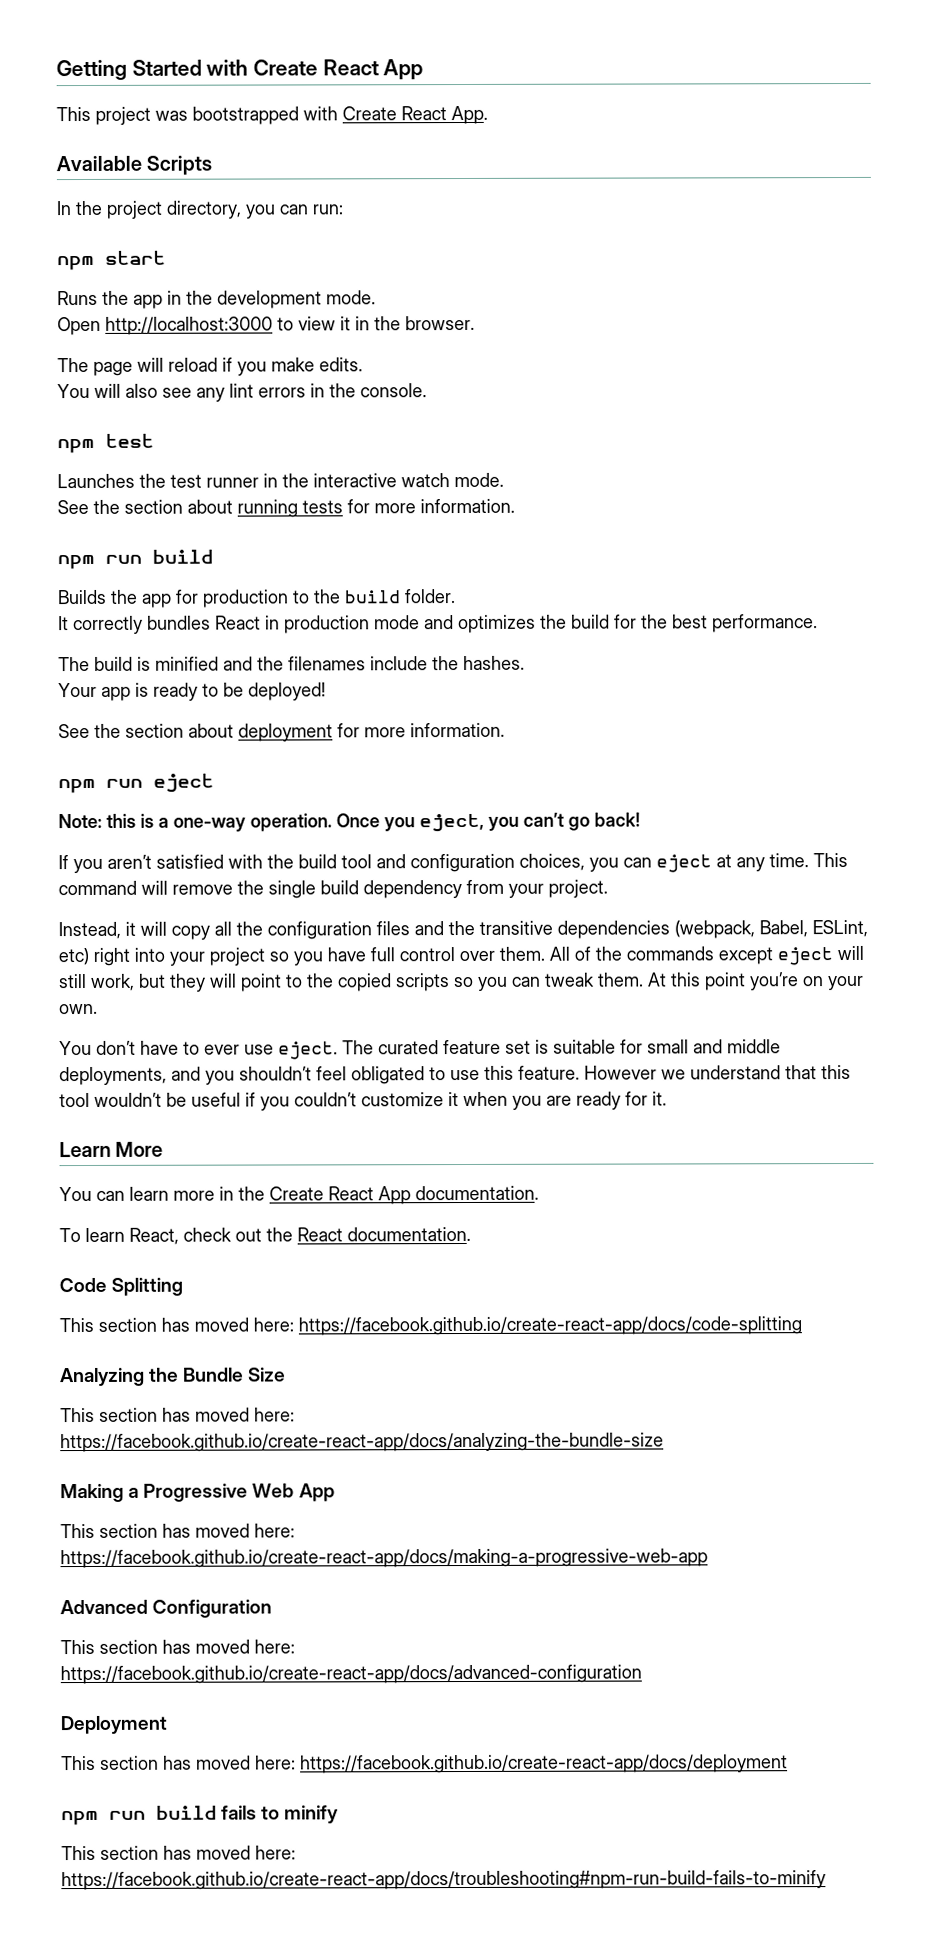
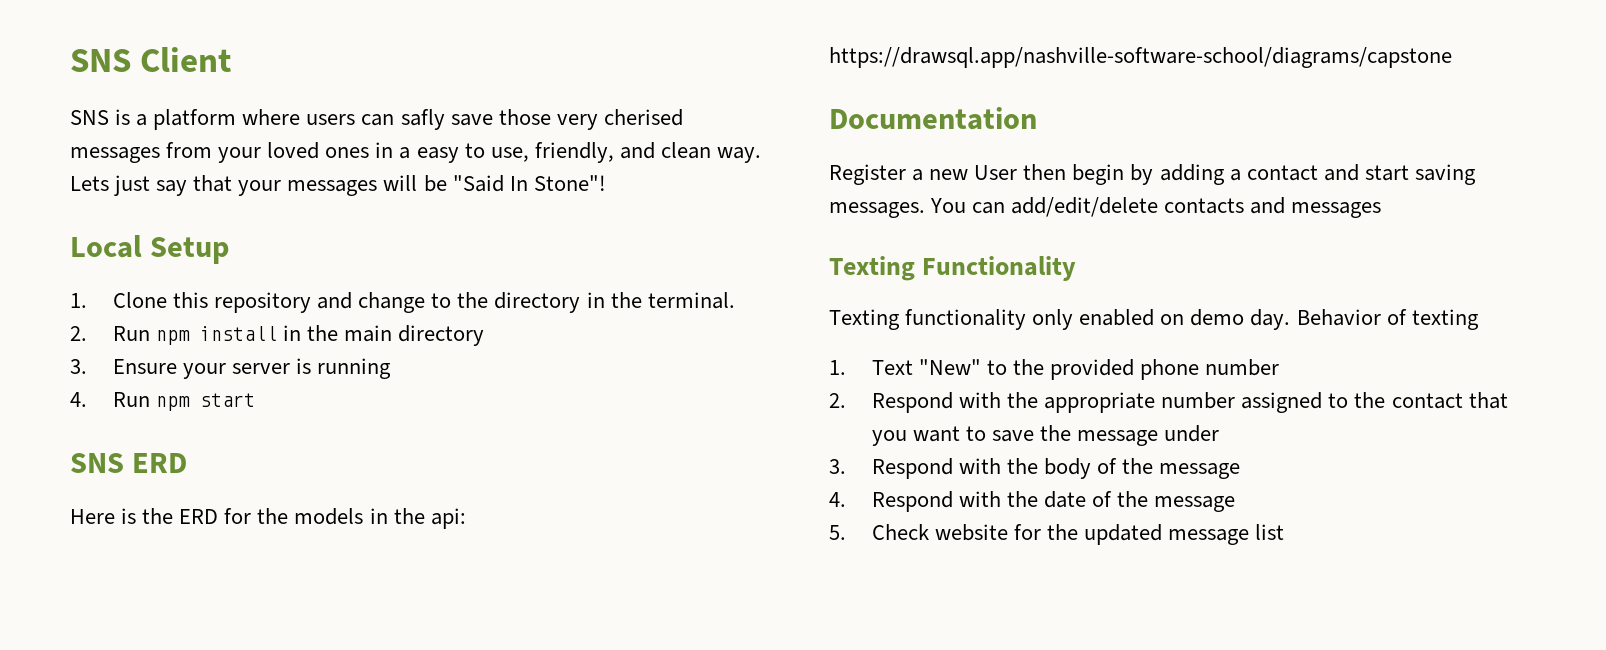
[56,59,424,81] [56,105,488,125] [56,155,213,175] [56,200,344,219] [57,250,166,271] [57,290,376,309] [57,315,475,336] [57,357,363,376] [57,383,427,402] [57,433,154,454] [57,472,504,489] [57,498,515,518] [57,549,213,570] [57,589,456,608] [58,614,818,635] [58,655,525,672] [58,682,326,701] [58,722,505,742] [58,773,214,794] [58,812,640,833] [58,853,848,874] [58,879,608,899] [58,919,868,940] [58,945,864,966] [58,972,864,992] [59,1003,98,1015] [59,1039,781,1060] [59,1064,851,1086] [59,1091,667,1111] [59,1141,164,1158] [59,1185,539,1205] [59,1226,471,1245] [59,1277,184,1296] [59,1316,802,1336] [60,1367,287,1387] [60,1407,295,1423] [60,1432,664,1453] [60,1483,335,1503] [60,1523,295,1539] [60,1548,708,1569] [60,1599,273,1618] [60,1639,295,1655] [60,1664,642,1685] [60,1715,167,1735] [61,1754,788,1774] [61,1805,340,1826] [61,1845,296,1861] [61,1870,826,1891] Getting Started with Create React App // This project was bootstrapped with Create React App. // Available Scripts // In the project directory, you can run: // npm start // Runs the app in the development mode. // Open http://localhost:3000 to view it in the browser. // The page will reload if you make edits. // You will also see any lint errors in the console. // npm test // Launches the test runner in the interactive watch mode. // See the section about running tests for more information. // npm run build // Builds the app for production to the build folder. // It correctly bundles React in production mode and optimizes the build for the best performance. // The build is minified and the filenames include the hashes. // Your app is ready to be deployed! // See the section about deployment for more information. // npm run eject // Note: this is a one-way operation. Once you eject, you can’t go back! // If you aren’t satisfied with the build tool and configuration choices, you can eject at any time. This command will remove the single build dependency from your project. // Instead, it will copy all the configuration files and the transitive dependencies (webpack, Babel, ESLint, etc) right into your project so you have full control over them. All of the commands except eject will still work, but they will point to the copied scripts so you can tweak them. At this point you’re on your own. // You don’t have to ever use eject. The curated feature set is suitable for small and middle deployments, and you shouldn’t feel obligated to use this feature. However we understand that this tool wouldn’t be useful if you couldn’t customize it when you are ready for it. // Learn More // You can learn more in the Create React App documentation. // To learn React, check out the React documentation. // Code Splitting // This section has moved here: https://facebook.github.io/create-react-app/docs/code-splitting // Analyzing the Bundle Size // This section has moved here: https://facebook.github.io/create-react-app/docs/analyzing-the-bundle-size // Making a Progressive Web App // This section has moved here: https://facebook.github.io/create-react-app/docs/making-a-progressive-web-app // Advanced Configuration // This section has moved here: https://facebook.github.io/create-react-app/docs/advanced-configuration // Deployment // This section has moved here: https://facebook.github.io/create-react-app/docs/deployment // npm run build fails to minify // This section has moved here: https://facebook.github.io/create-react-app/docs/troubleshooting#npm-run-build-fails-to-minify -> [70,47,232,72] [70,109,683,130] [70,142,761,163] [70,175,606,196] [70,235,230,264] [70,292,735,313] [70,325,485,346] [70,358,392,379] [70,392,256,411] [70,453,188,473] [70,508,466,529] [829,47,1452,68] [829,107,1037,130] [829,164,1476,185] [829,197,1382,218] [829,256,1077,281] [829,309,1479,330] [829,359,1280,380] [829,392,1508,413] [871,425,1220,446] [829,458,1241,479] [829,491,1236,512] [829,524,1285,545] SNS Client // SNS is a platform where users can safly save those very cherised messages from your loved ones in a easy to use, friendly, and clean way. Lets just say that your messages will be "Said In Stone"! // Local Setup // 1. Clone this repository and change to the directory in the terminal. // 2. Run npm install in the main directory // 3. Ensure your server is running // 4. Run npm start // SNS ERD // Here is the ERD for the models in the api: https://drawsql.app/nashville-software-school/diagrams/capstone // Documentation // Register a new User then begin by adding a contact and start saving messages. You can add/edit/delete contacts and messages // Texting Functionality // Texting functionality only enabled on demo day. Behavior of texting // 1. Text "New" to the provided phone number // 2. Respond with the appropriate number assigned to the contact that you want to save the message under // 3. Respond with the body of the message // 4. Respond with the date of the message // 5. Check website for the updated message list

